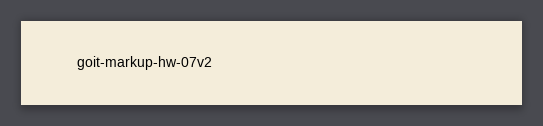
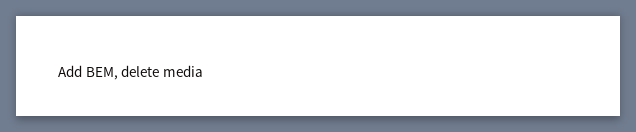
[77,56,212,70] goit-markup-hw-07v2 -> [58,65,203,80] Add BEM, delete media

